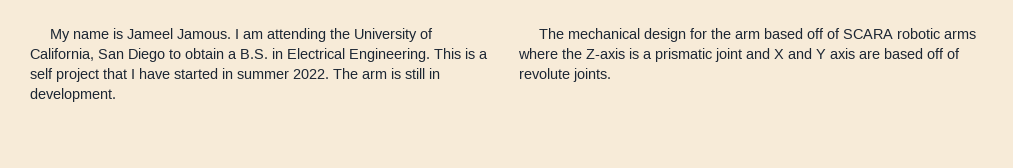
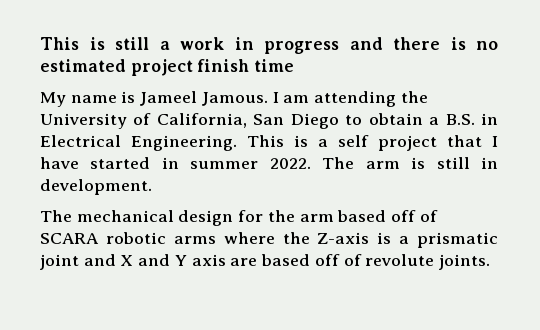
(50, 35) none -> [40,37,498,54] [40,59,295,76] This is still a work in progress and there is no estimated project finish time //

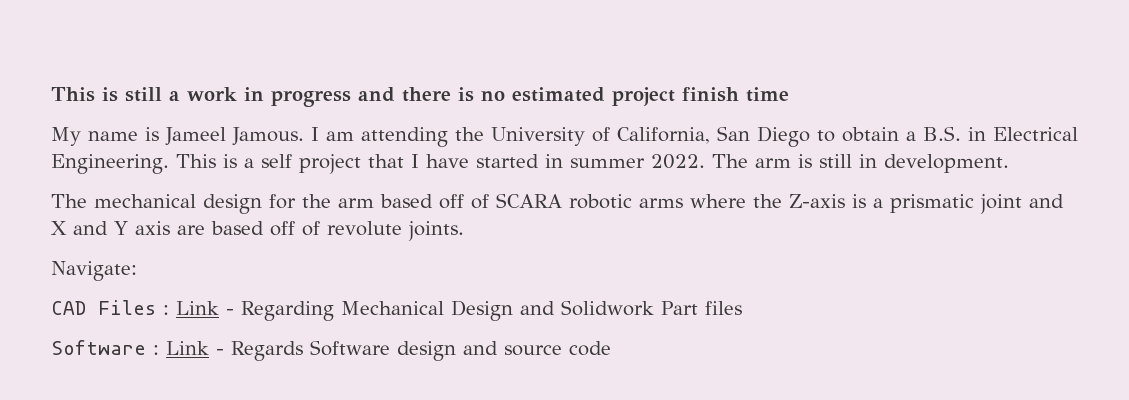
(490, 262) none -> [51,261,137,281] [51,300,742,321] [51,340,611,361] // Navigate: // CAD Files : Link - Regarding Mechanical Design and Solidwork Part files // Software : Link - Regards Software design and source code

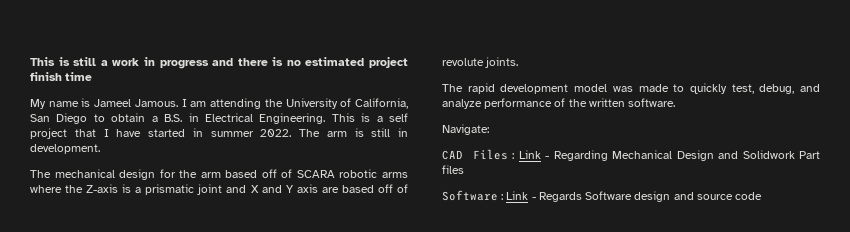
(464, 231) none -> [442,83,820,94] [442,98,676,109] // The rapid development model was made to quickly test, debug, and analyze performance of the written software.

